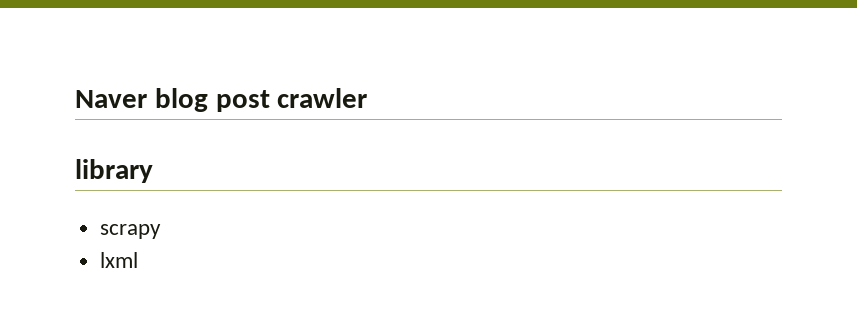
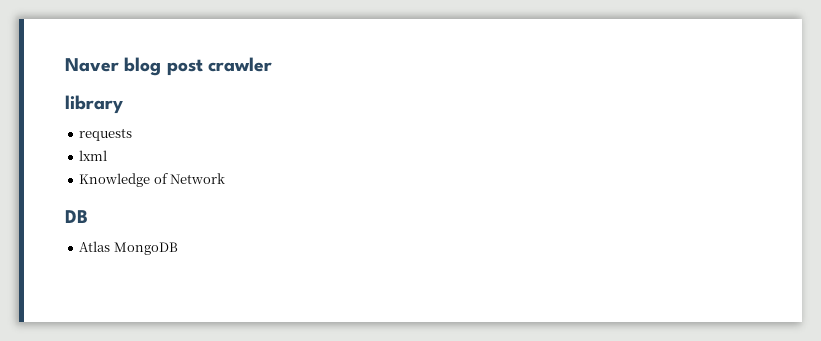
[100,224,162,239] scrapy -> [79,128,133,141] requests
(139, 260) none -> [79,173,226,187] [65,210,88,223] [79,241,178,255] // Knowledge of Network // DB // Atlas MongoDB

